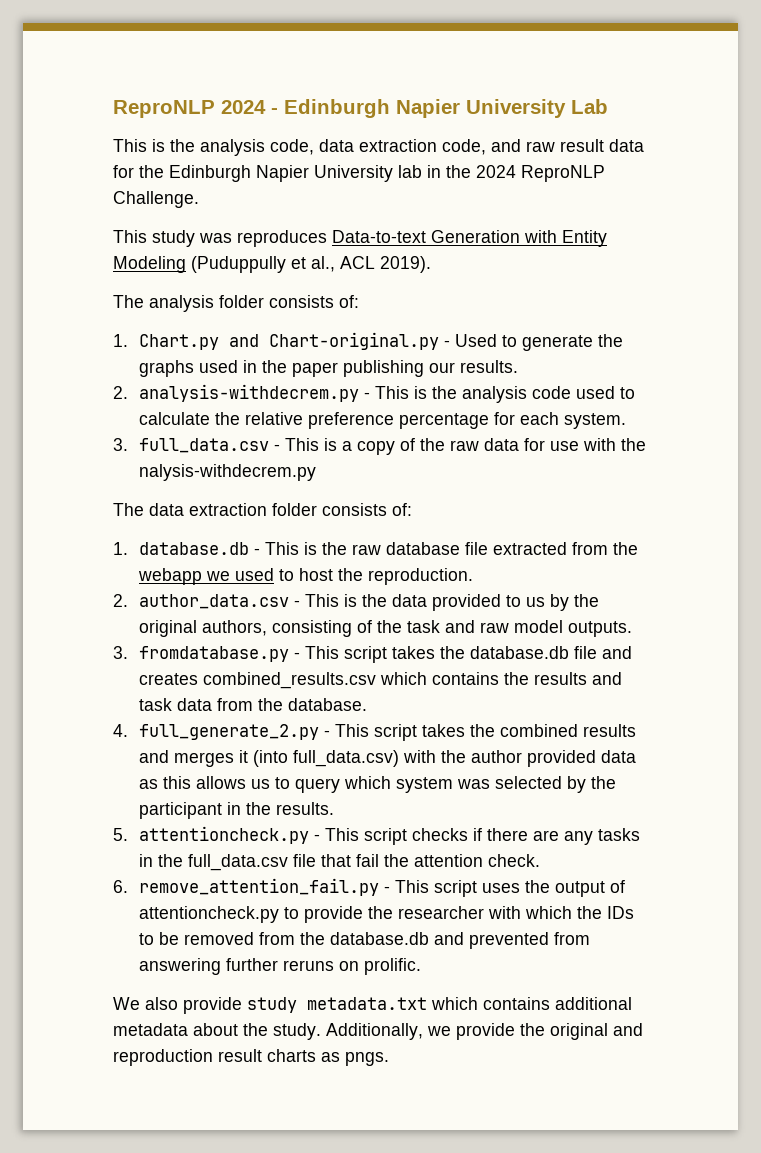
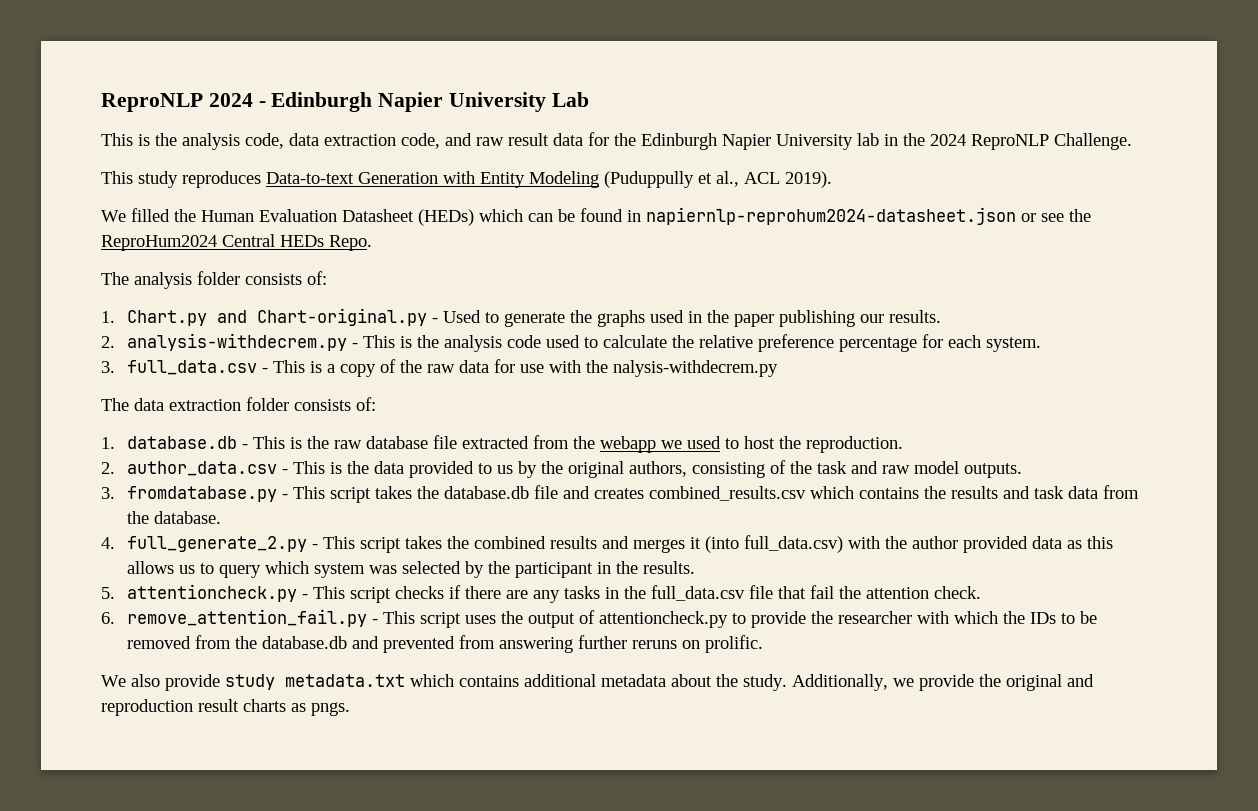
[199,233,232,243] was -> (178, 179) none
(431, 264) none -> [101,207,1091,226] [101,234,372,251] // We filled the Human Evaluation Datasheet (HEDs) which can be found in napiernlp-reprohum2024-datasheet.json or see the ReproHum2024 Central HEDs Repo.

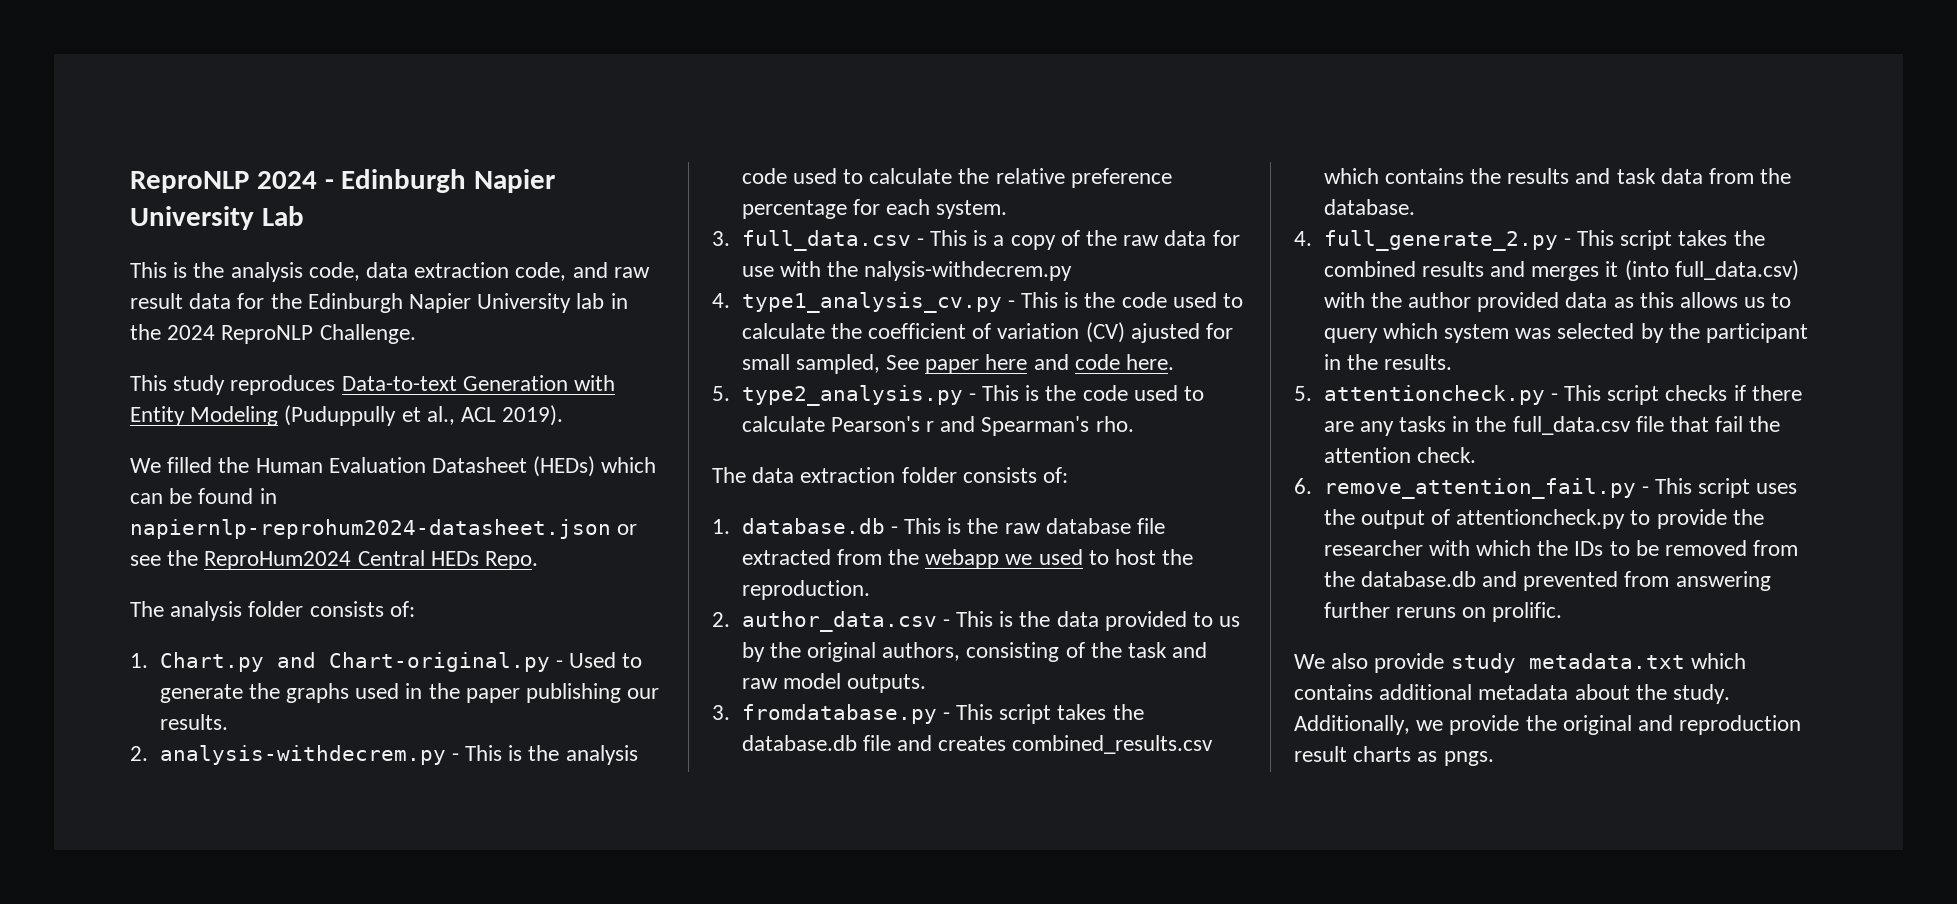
(778, 368) none -> [712,292,1243,313] [741,322,1233,343] [741,354,1174,374] [712,385,1204,406] [741,416,1134,436] // 4. type1_analysis_cv.py - This is the code used to calculate the coefficient of variation (CV) ajusted for small sampled, See paper here and code here. // 5. type2_analysis.py - This is the code used to calculate Pearson's r and Spearman's rho.

